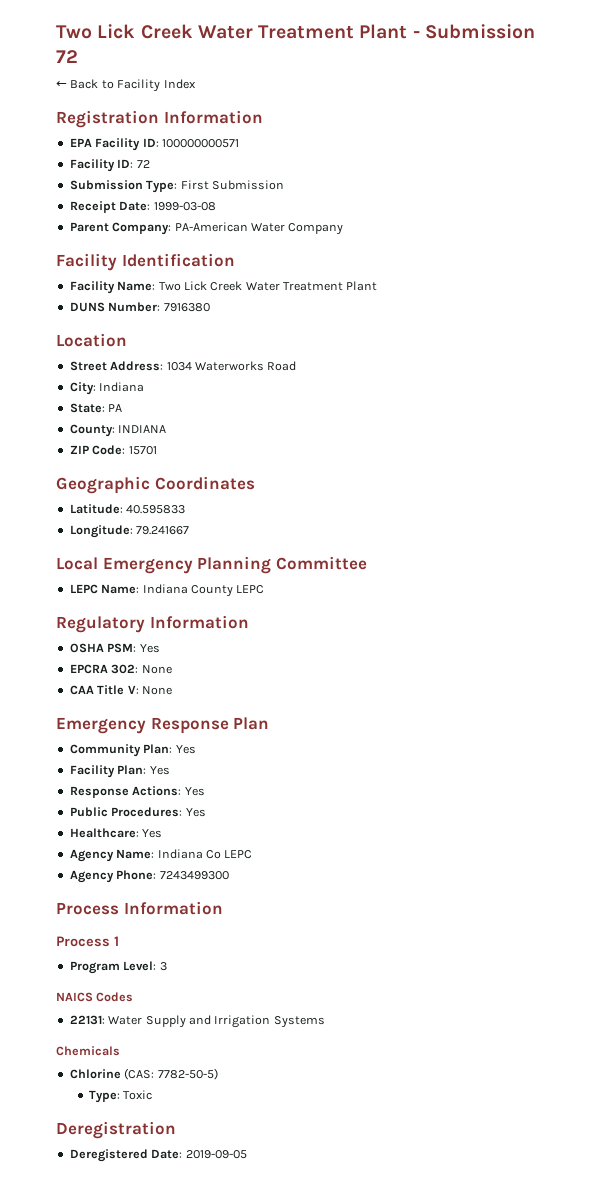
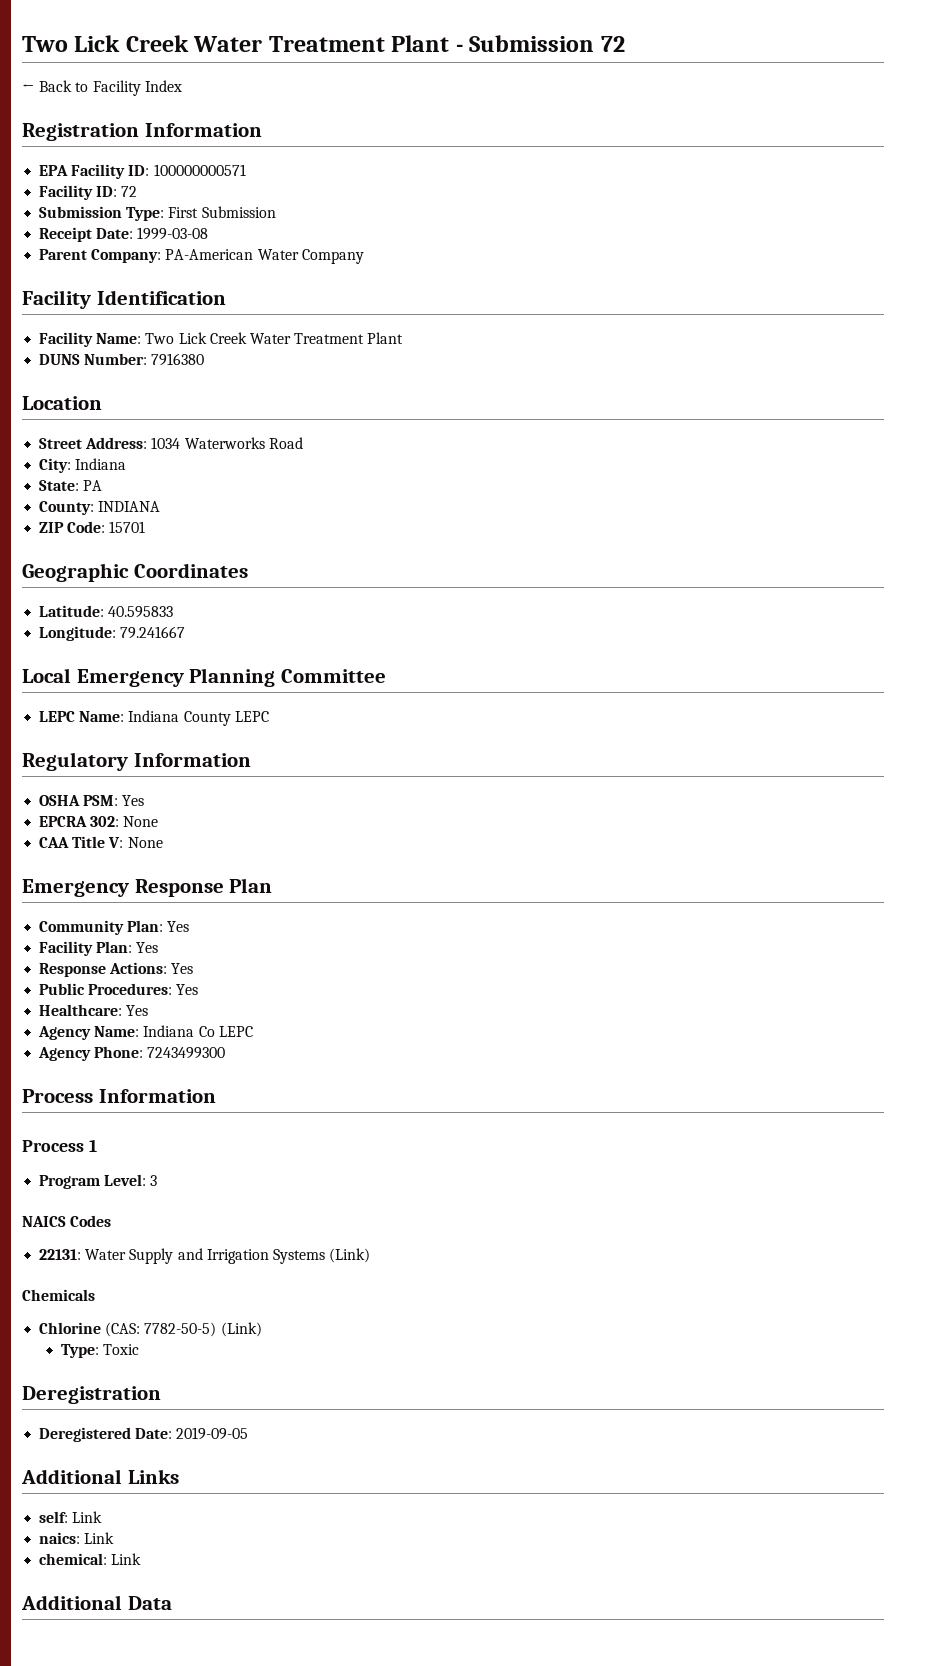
(325, 1022) none -> [329,1248,371,1263] (Link)
(218, 1074) none -> [220,1322,262,1337] (Link)
(247, 1154) none -> [21,1469,179,1484] [39,1511,103,1523] [39,1532,115,1544] [39,1553,142,1565] [21,1595,172,1610] // Additional Links // self: Link // naics: Link // chemical: Link // Additional Data

